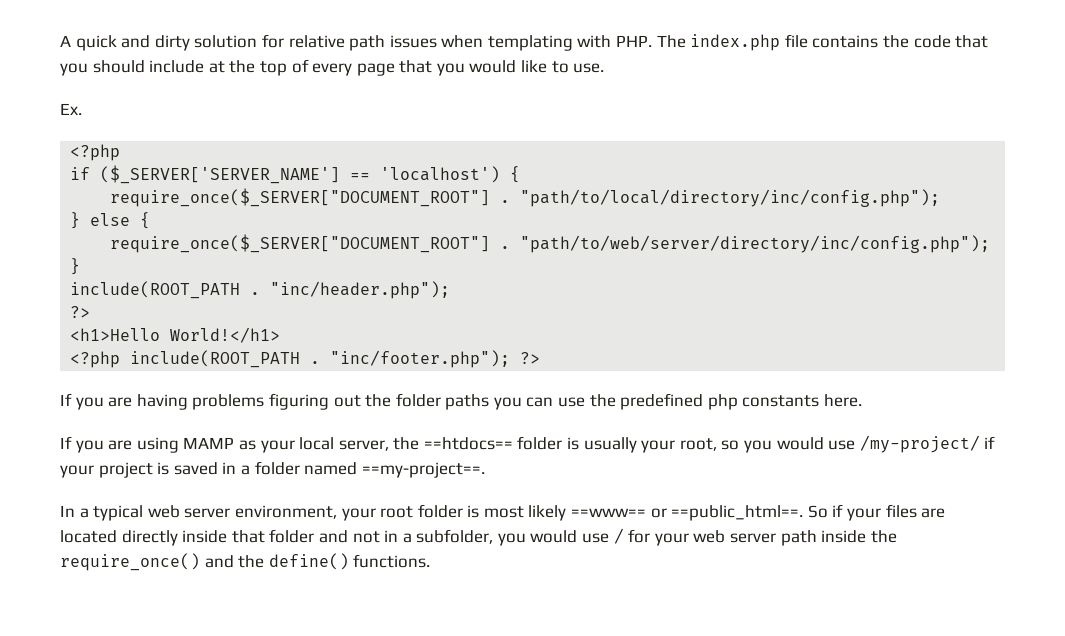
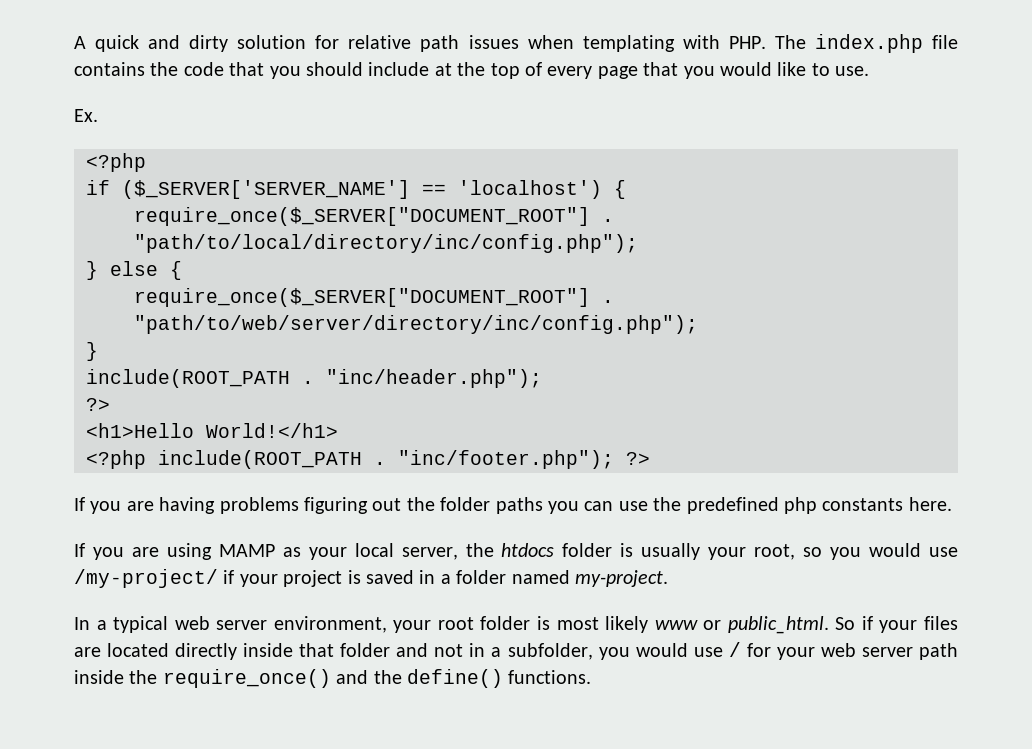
[423,437,513,450] ==htdocs== -> [501,543,555,557] htdocs
[361,462,485,478] ==my-project==. -> [574,570,668,587] my-project.
[571,505,804,521] ==www== or ==public_html==. -> [654,616,829,634] www or public_html.

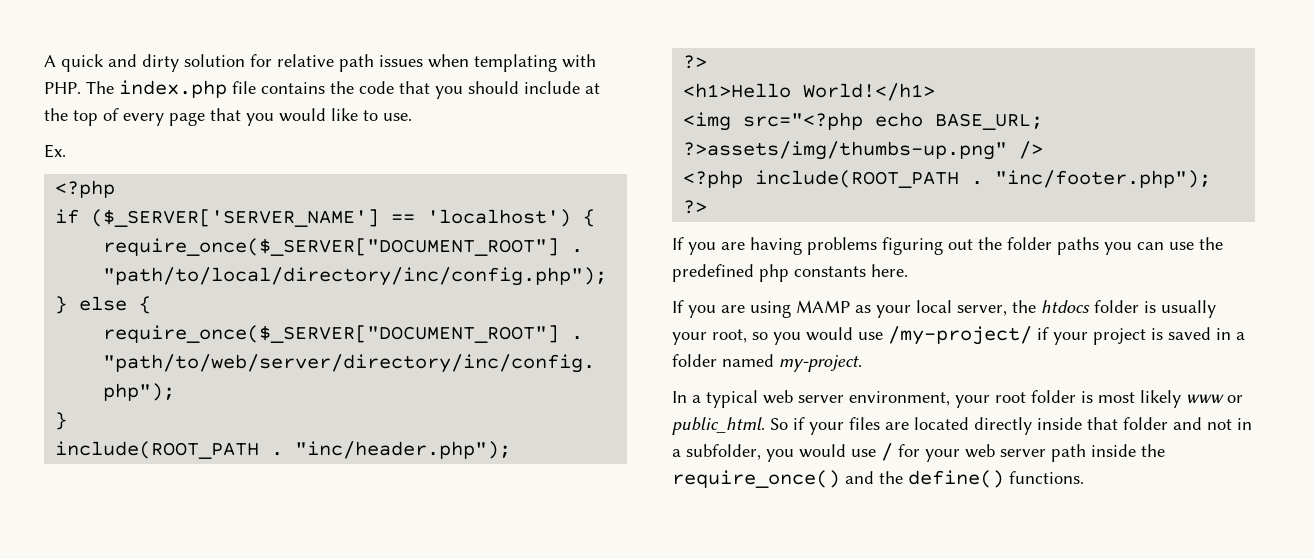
(338, 430) none -> [683,112,1044,131] [683,141,1044,160] // <img src="<?php echo BASE_URL; ?>assets/img/thumbs-up.png" />

